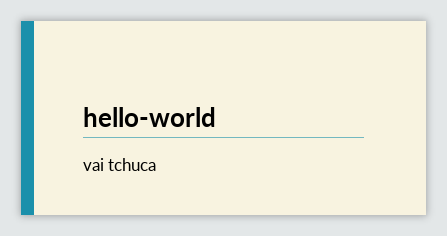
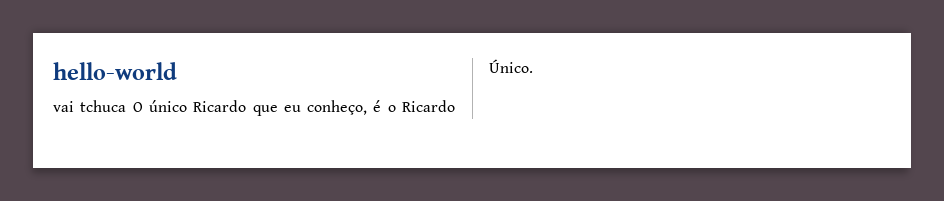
(157, 164) none -> [132,100,456,116] [489,59,533,73] O único Ricardo que eu conheço, é o Ricardo Único.

